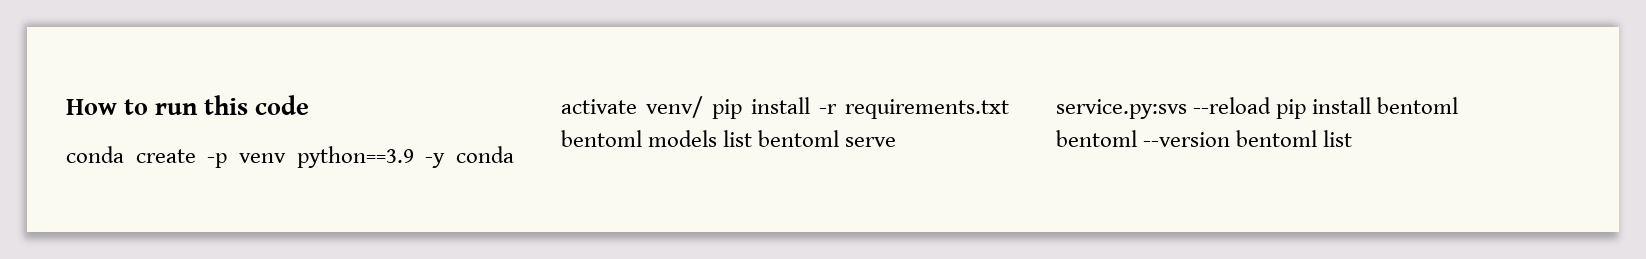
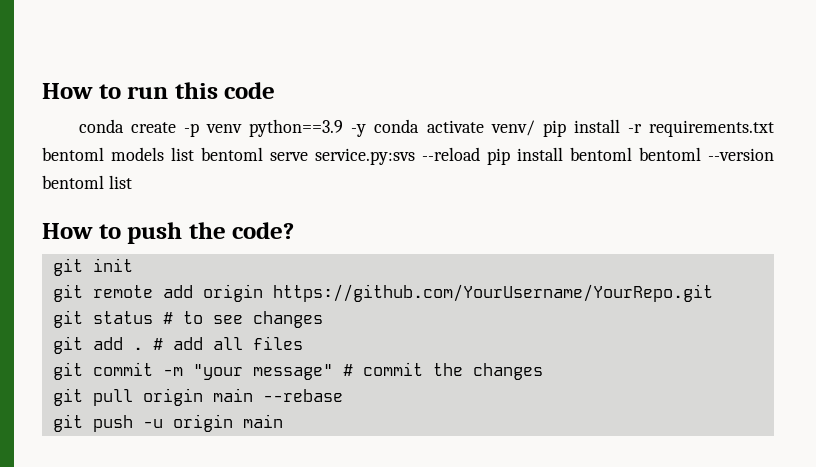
(1353, 138) none -> [42,222,295,244] [52,258,133,276] [52,284,713,302] [52,310,323,328] [52,336,303,354] [52,362,543,380] [52,388,343,406] [52,414,283,432] // How to push the code? // git init // git remote add origin https://github.com/YourUsername/YourRepo.git // git status # to see changes // git add . # add all files // git commit -m "your message" # commit the changes // git pull origin main --rebase // git push -u origin main

